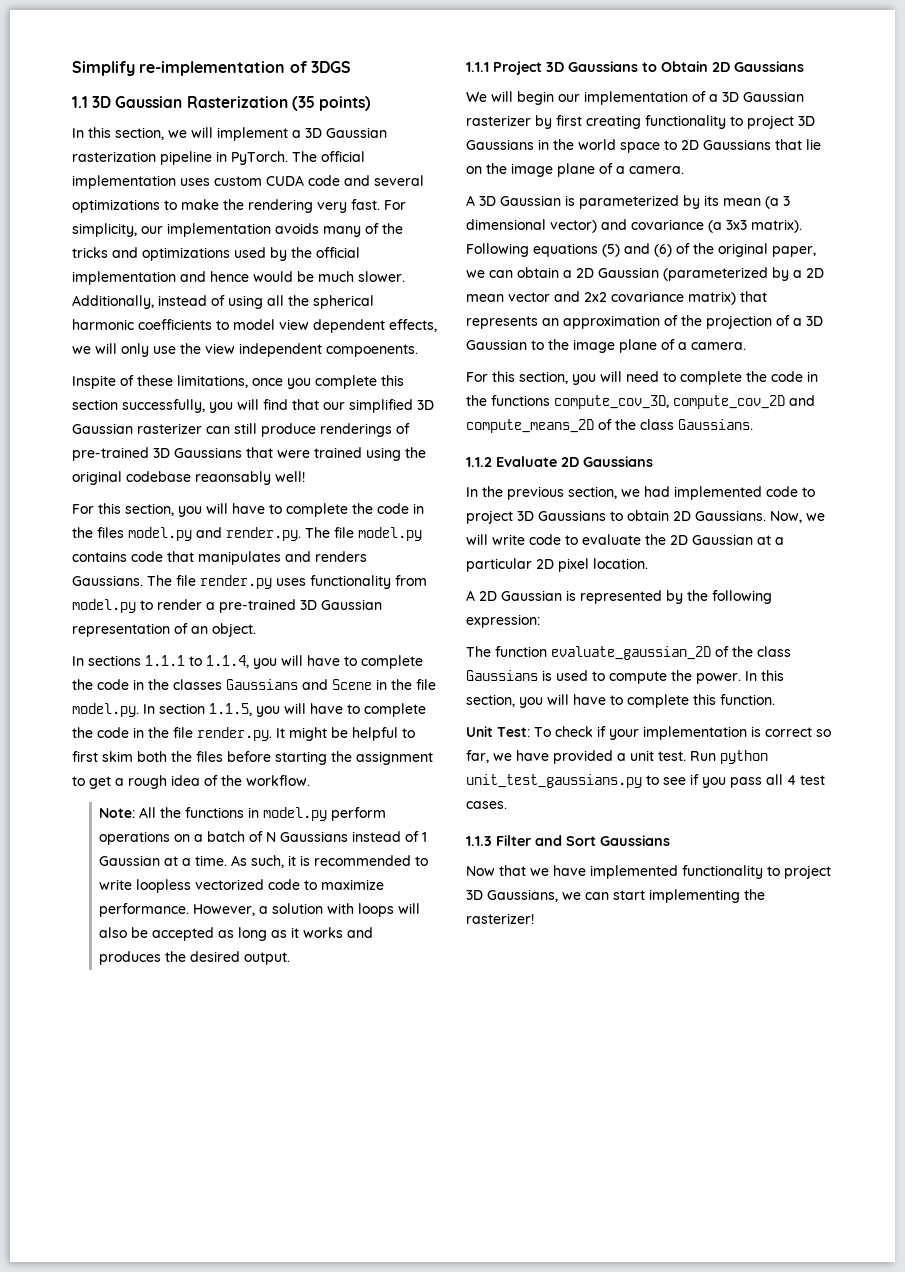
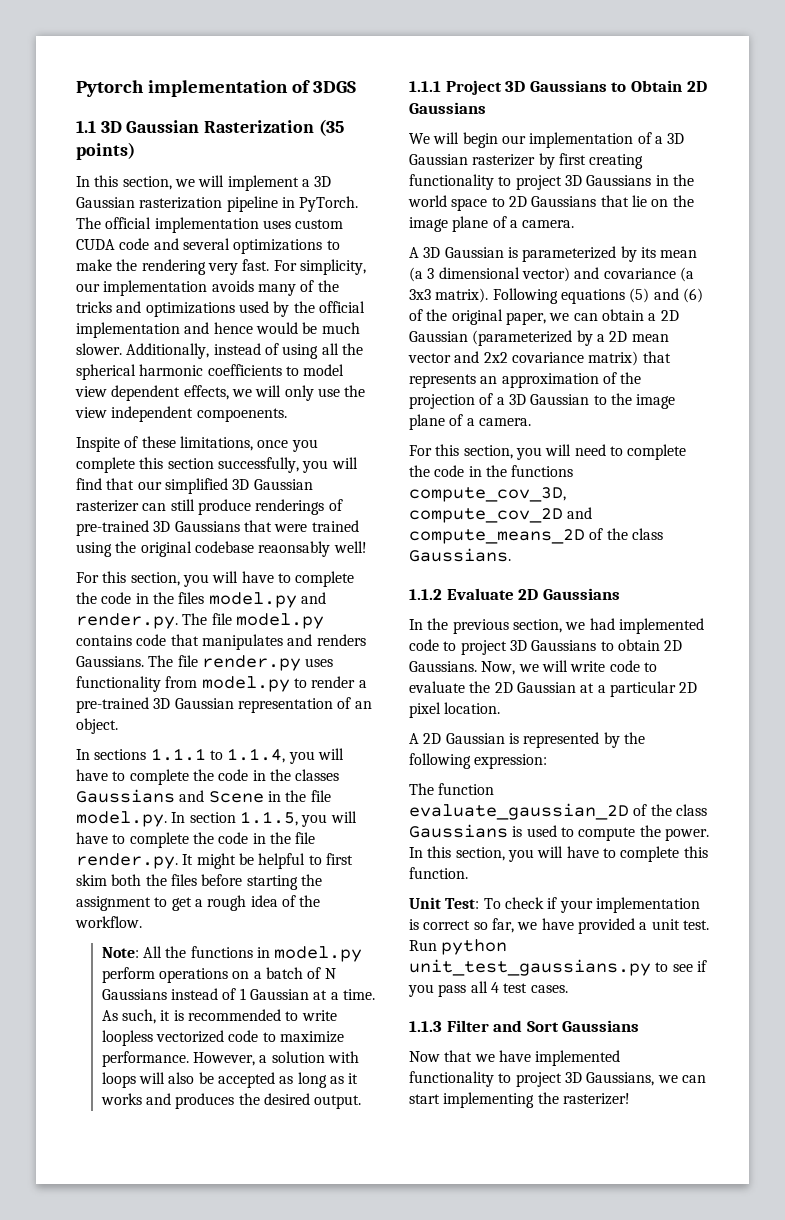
[72,61,286,76] Simplify re-implementation -> [76,80,288,97] Pytorch implementation

